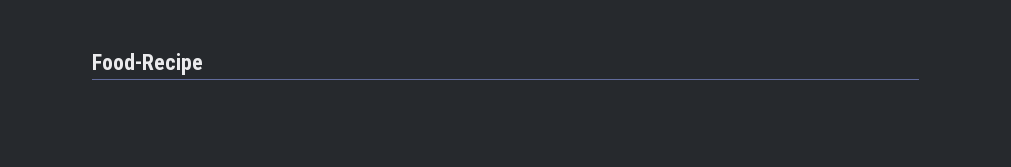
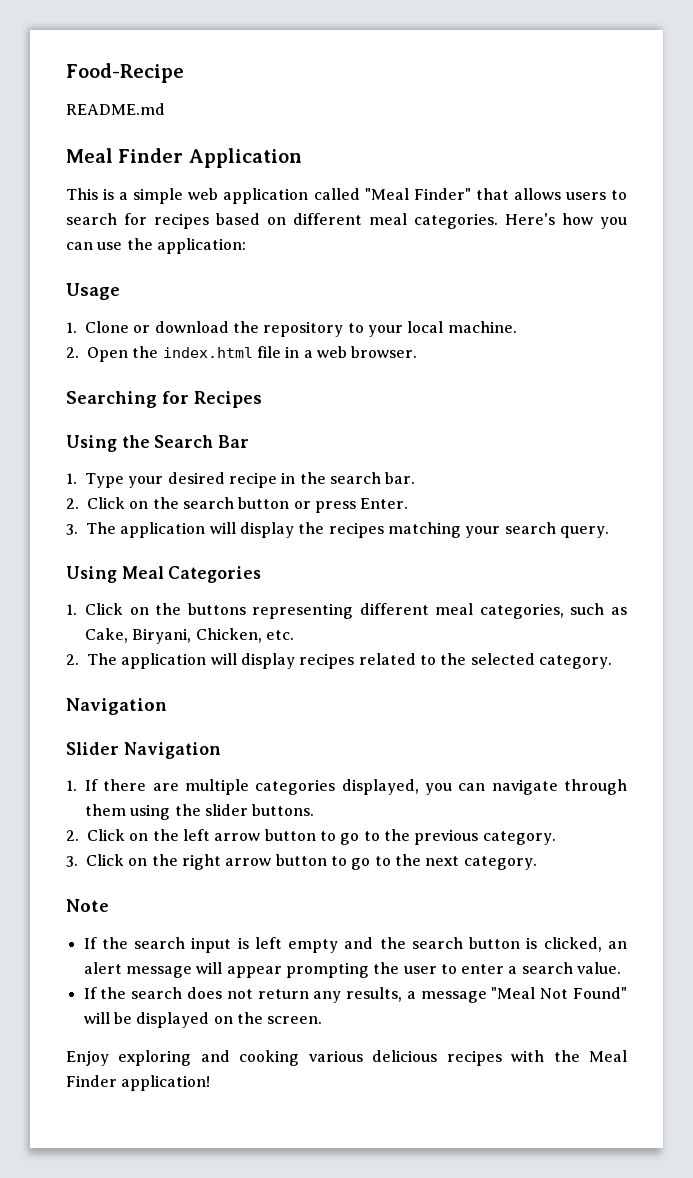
(203, 64) none -> [66,103,165,115] [66,148,302,168] [66,188,627,204] [66,213,627,229] [66,238,246,254] [66,283,120,300] [66,321,517,337] [66,346,418,362] [66,391,262,408] [66,435,250,452] [66,472,416,488] [66,497,409,513] [66,522,609,538] [66,566,262,583] [66,603,627,619] [85,628,294,644] [66,653,612,669] [66,698,167,715] [66,742,221,759] [66,779,627,795] [85,804,315,820] [66,829,556,845] [66,854,537,870] [66,899,109,912] [83,937,627,953] [83,962,622,978] [83,987,627,1003] [83,1012,323,1028] [66,1050,628,1066] [66,1075,211,1091] // README.md // Meal Finder Application // This is a simple web application called "Meal Finder" that allows users to search for recipes based on different meal categories. Here's how you can use the application: // Usage // 1. Clone or download the repository to your local machine. // 2. Open the index.html file in a web browser. // Searching for Recipes // Using the Search Bar // 1. Type your desired recipe in the search bar. // 2. Click on the search button or press Enter. // 3. The application will display the recipes matching your search query. // Using Meal Categories // 1. Click on the buttons representing different meal categories, such as Cake, Biryani, Chicken, etc. // 2. The application will display recipes related to the selected category. // Navigation // Slider Navigation // 1. If there are multiple categories displayed, you can navigate through them using the slider buttons. // 2. Click on the left arrow button to go to the previous category. // 3. Click on the right arrow button to go to the next category. // Note // If the search input is left empty and the search button is clicked, an alert message will appear prompting the user to enter a search value. // If the search does not return any results, a message "Meal Not Found" will be displayed on the screen. // Enjoy exploring and cooking various delicious recipes with the Meal Finder application!

